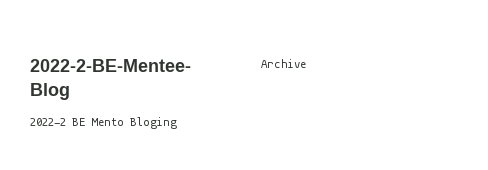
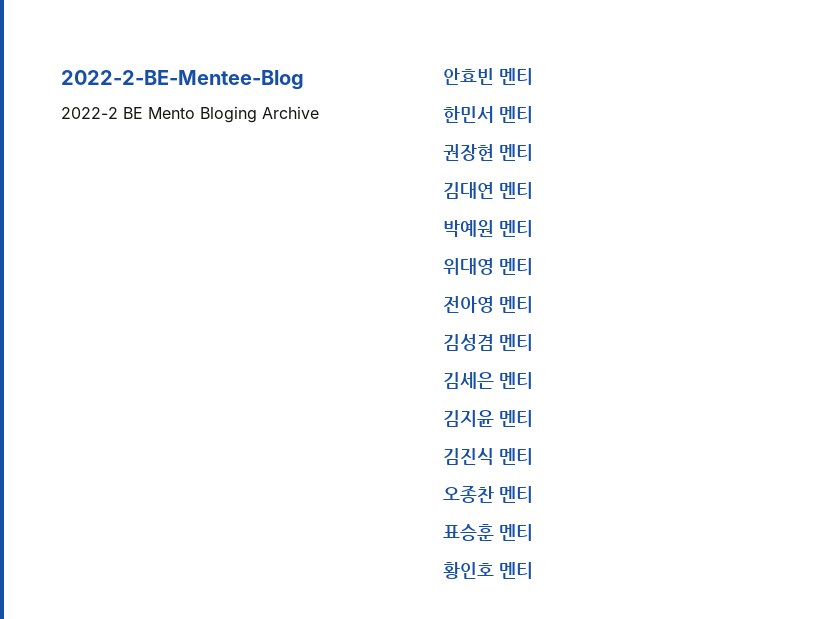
(306, 63) none -> [443,68,533,85] [443,106,533,123] [443,144,533,161] [443,182,533,199] [443,220,533,237] [443,258,533,275] [443,296,533,313] [443,334,533,351] [443,372,533,389] [443,410,533,427] [443,448,533,465] [443,486,533,503] [443,524,533,541] [443,562,533,579] // 안효빈 멘티 // 한민서 멘티 // 권장현 멘티 // 김대연 멘티 // 박예원 멘티 // 위대영 멘티 // 전아영 멘티 // 김성겸 멘티 // 김세은 멘티 // 김지윤 멘티 // 김진식 멘티 // 오종찬 멘티 // 표승훈 멘티 // 황인호 멘티

